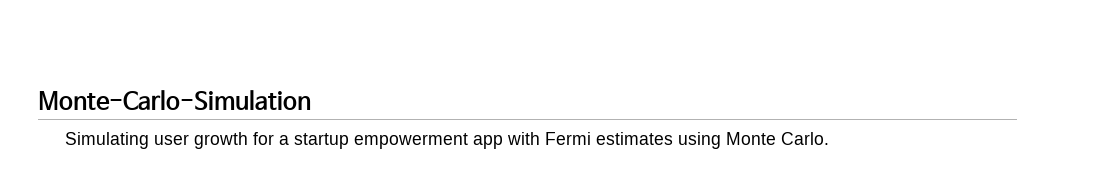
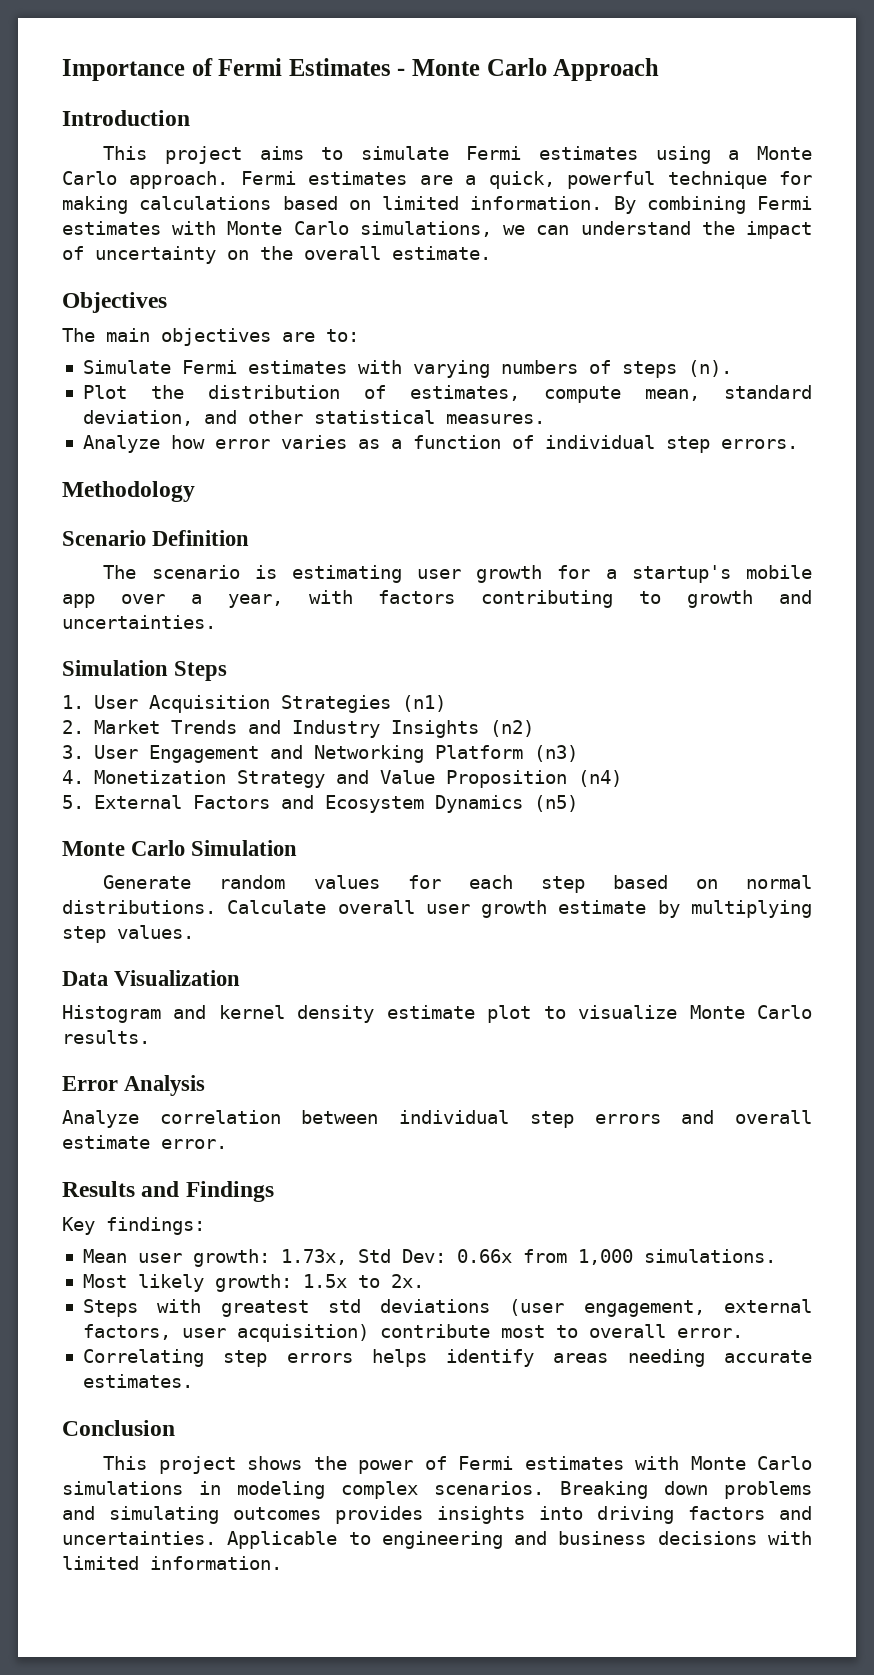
[38,90,311,110] [65,132,830,149] Monte-Carlo-Simulation // Simulating user growth for a startup empowerment app with Fermi estimates using Monte Carlo. -> [62,58,660,81] [62,110,190,126] [103,146,812,164] [62,171,813,189] [62,196,812,214] [62,221,812,239] [62,246,491,264] [62,292,167,313] [62,328,359,346] [82,360,732,378] [82,385,813,403] [82,410,545,426] [82,435,798,453] [62,481,195,502] [62,530,250,546] [103,565,812,583] [62,590,813,608] [62,615,216,629] [62,660,228,681] [62,695,446,713] [62,720,534,738] [62,745,578,763] [62,770,622,788] [62,795,578,813] [62,840,298,856] [103,875,813,893] [62,900,812,918] [62,925,194,943] [62,970,241,986] [62,1005,813,1023] [62,1030,150,1044] [62,1075,206,1096] [62,1110,812,1128] [62,1135,227,1149] [62,1181,274,1202] [62,1217,205,1235] [82,1249,776,1267] [82,1274,424,1292] [82,1299,812,1317] [82,1324,743,1342] [82,1349,812,1367] [82,1374,193,1388] [62,1420,175,1436] [103,1456,812,1474] [62,1481,812,1499] [62,1506,812,1524] [62,1531,812,1549] [62,1556,282,1570] Importance of Fermi Estimates - Monte Carlo Approach // Introduction // This project aims to simulate Fermi estimates using a Monte Carlo approach. Fermi estimates are a quick, powerful technique for making calculations based on limited information. By combining Fermi estimates with Monte Carlo simulations, we can understand the impact of uncertainty on the overall estimate. // Objectives // The main objectives are to: // Simulate Fermi estimates with varying numbers of steps (n). // Plot the distribution of estimates, compute mean, standard deviation, and other statistical measures. // Analyze how error varies as a function of individual step errors. // Methodology // Scenario Definition // The scenario is estimating user growth for a startup's mobile app over a year, with factors contributing to growth and uncertainties. // Simulation Steps // 1. User Acquisition Strategies (n1) // 2. Market Trends and Industry Insights (n2) // 3. User Engagement and Networking Platform (n3) // 4. Monetization Strategy and Value Proposition (n4) // 5. External Factors and Ecosystem Dynamics (n5) // Monte Carlo Simulation // Generate random values for each step based on normal distributions. Calculate overall user growth estimate by multiplying step values. // Data Visualization // Histogram and kernel density estimate plot to visualize Monte Carlo results. // Error Analysis // Analyze correlation between individual step errors and overall estimate error. // Results and Findings // Key findings: // Mean user growth: 1.73x, Std Dev: 0.66x from 1,000 simulations. // Most likely growth: 1.5x to 2x. // Steps with greatest std deviations (user engagement, external factors, user acquisition) contribute most to overall error. // Correlating step errors helps identify areas needing accurate estimates. // Conclusion // This project shows the power of Fermi estimates with Monte Carlo simulations in modeling complex scenarios. Breaking down problems and simulating outcomes provides insights into driving factors and uncertainties. Applicable to engineering and business decisions with limited information.

